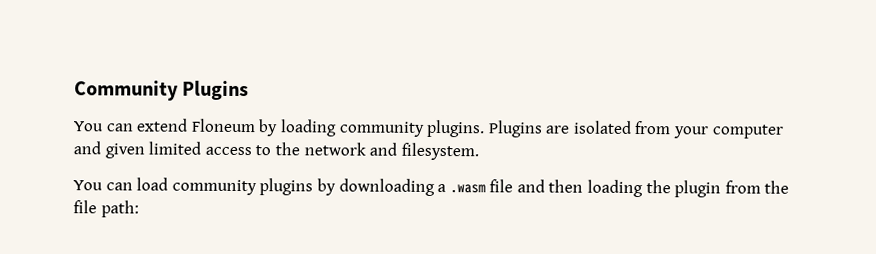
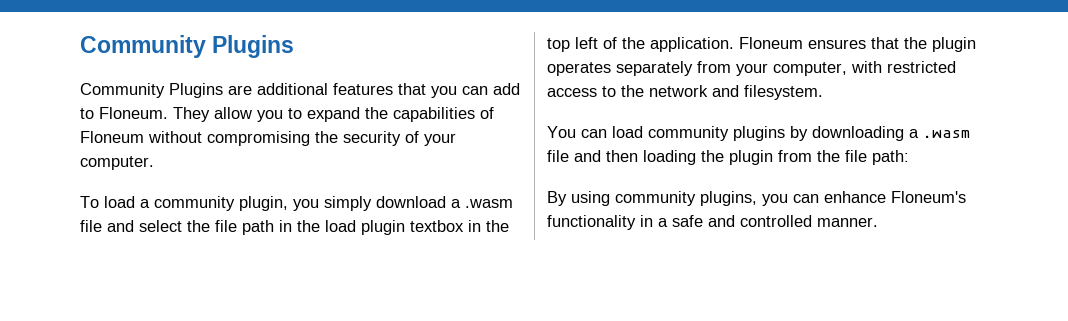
[73,118,784,139] [73,141,202,159] You can extend Floneum by loading community plugins. Plugins are isolated from your computer and given limited -> [80,83,520,98] [80,107,494,122] [80,131,456,146] [80,156,154,170] [80,196,513,211] [80,220,509,235] [547,37,976,52] [547,61,956,76] Community Plugins are additional features that you can add to Floneum. They allow you to expand the capabilities of Floneum without compromising the security of your computer. // To load a community plugin, you simply download a .wasm file and select the file path in the load plugin textbox in the top left of the application. Floneum ensures that the plugin operates separately from your computer, with restricted
(139, 209) none -> [547,191,966,206] [547,215,878,230] // By using community plugins, you can enhance Floneum's functionality in a safe and controlled manner.

